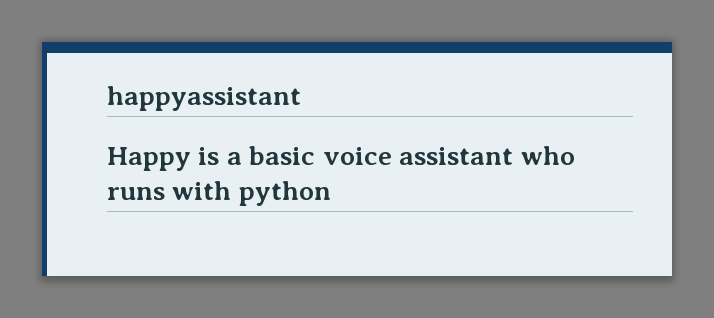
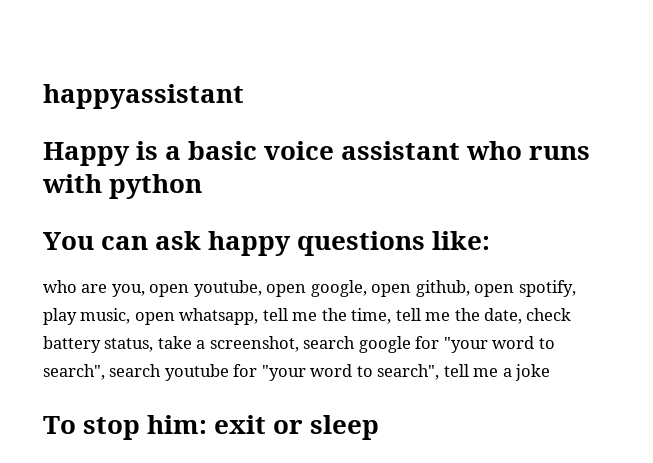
(331, 193) none -> [43,231,491,256] [43,280,576,297] [43,308,572,325] [43,336,555,353] [43,364,551,381] [43,415,380,440] // You can ask happy questions like: // who are you, open youtube, open google, open github, open spotify, play music, open whatsapp, tell me the time, tell me the date, check battery status, take a screenshot, search google for "your word to search", search youtube for "your word to search", tell me a joke // To stop him: exit or sleep

